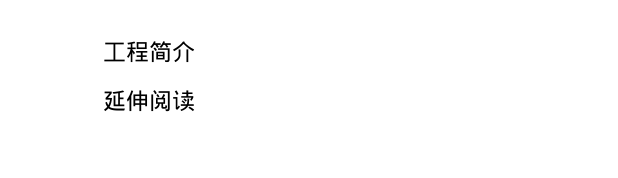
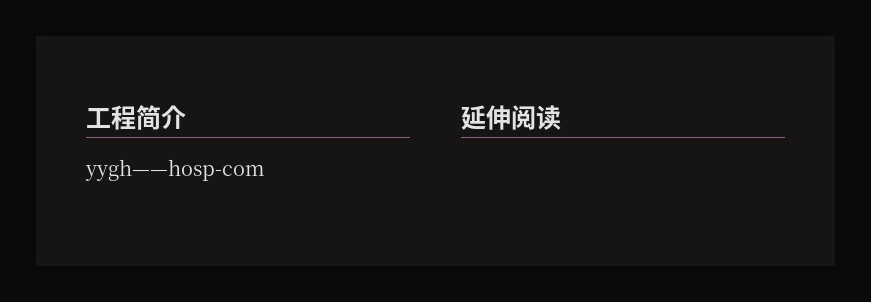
(195, 52) none -> [85,159,264,181] // yygh——hosp-com

